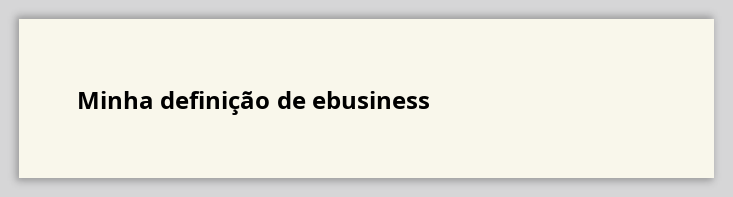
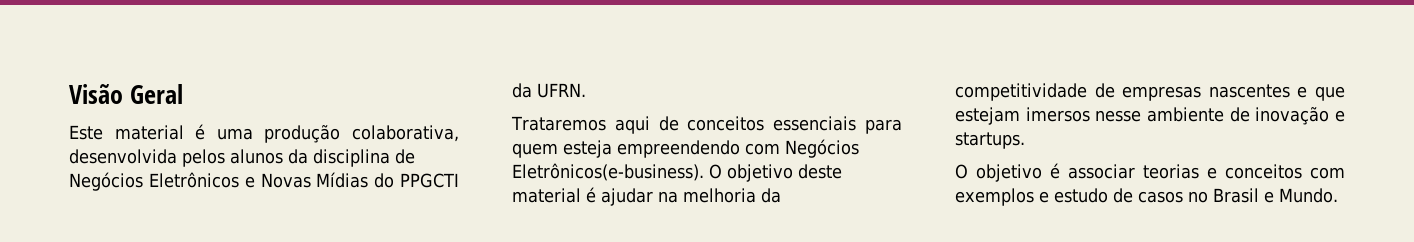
[77,91,431,115] Minha definição de ebusiness -> [69,84,184,104] [69,124,459,143] [69,149,415,167] [69,172,459,191] [512,83,586,98] [511,116,902,134] [512,139,859,158] [512,163,842,182] [512,187,781,206] [955,83,1345,101] [955,107,1345,125] [955,132,1025,149] [955,163,1345,182] [955,188,1338,206] Visão Geral // Este material é uma produção colaborativa, desenvolvida pelos alunos da disciplina de Negócios Eletrônicos e Novas Mídias do PPGCTI da UFRN. // Trataremos aqui de conceitos essenciais para quem esteja empreendendo com Negócios Eletrônicos(e-business). O objetivo deste material é ajudar na melhoria da competitividade de empresas nascentes e que estejam imersos nesse ambiente de inovação e startups. // O objetivo é associar teorias e conceitos com exemplos e estudo de casos no Brasil e Mundo.

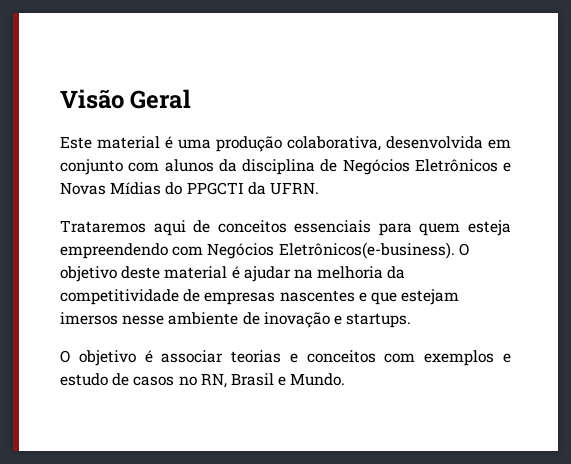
[182,149,225,167] pelos -> [488,139,511,149] [60,159,160,175] em conjunto com
(1208, 197) none -> [200,373,227,388] RN,

